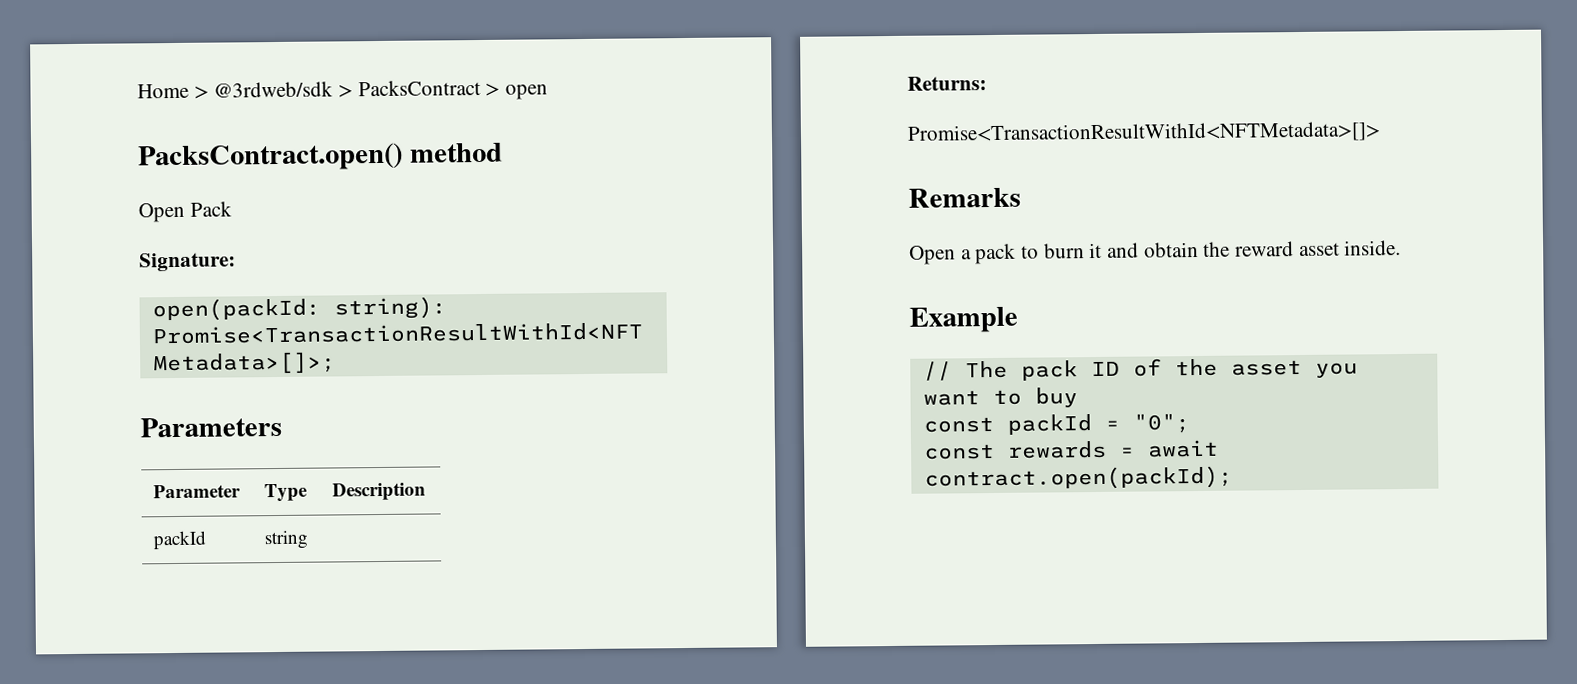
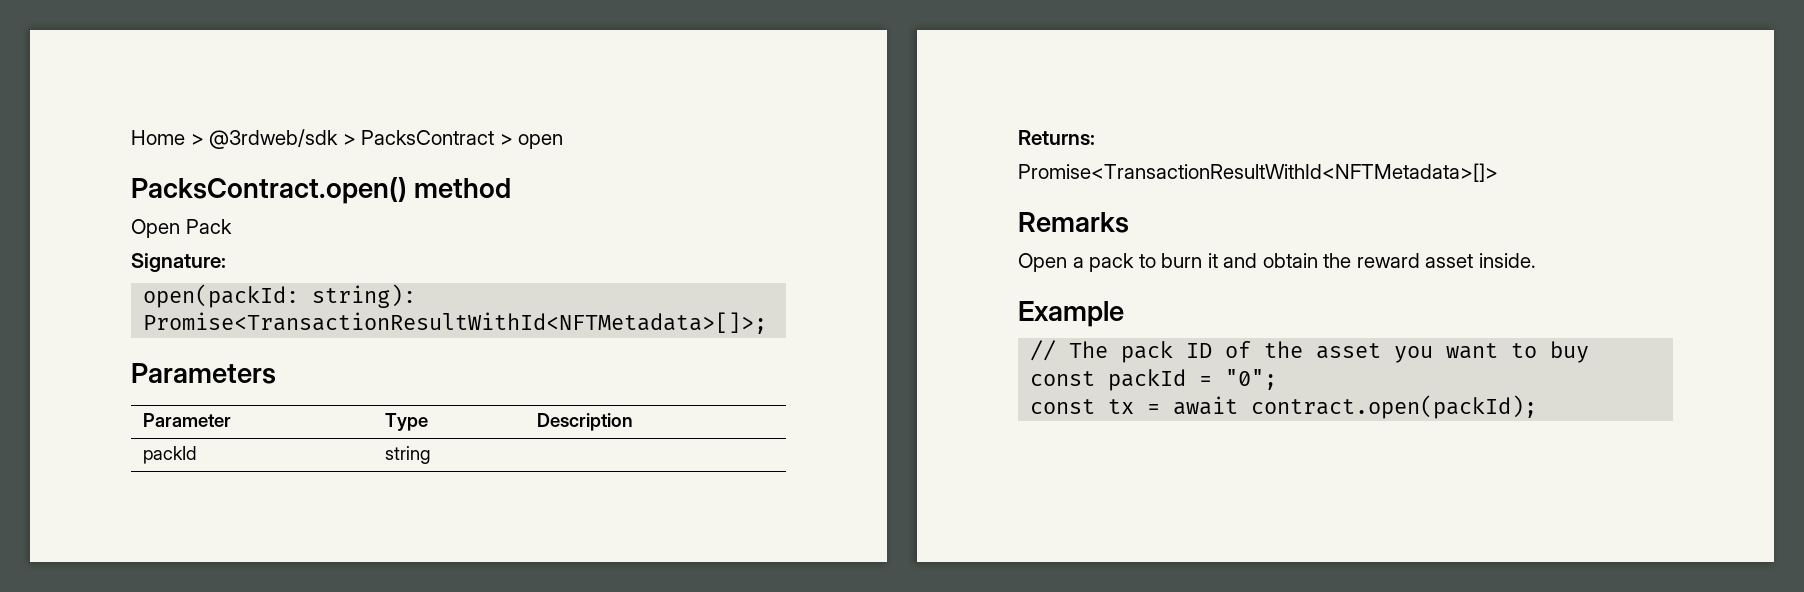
[1006,440,1107,459] rewards -> [1108,399,1135,414] tx

